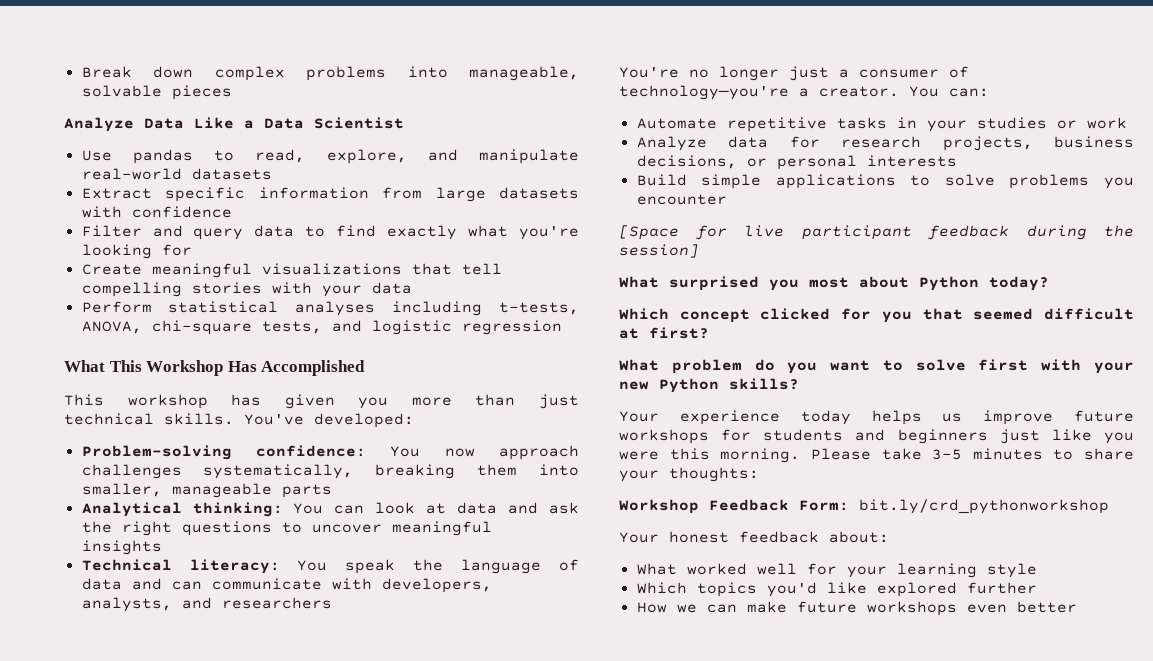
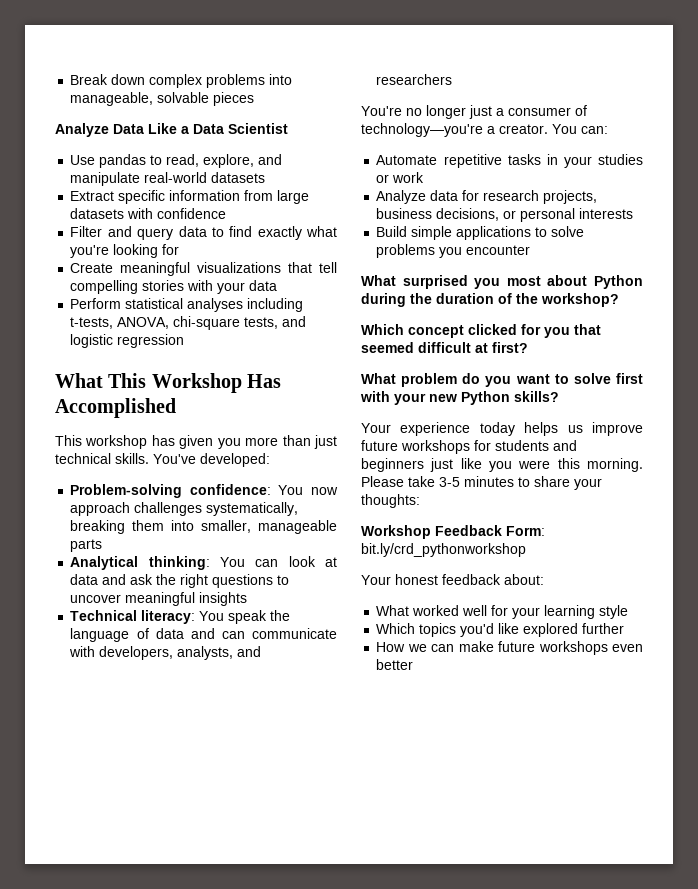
[619,225,1134,240] [619,244,699,258] // [Space for live participant feedback during the session] -> (531, 250) none
[989,276,1049,291] today? -> [361,293,619,307] during the duration of the workshop?

